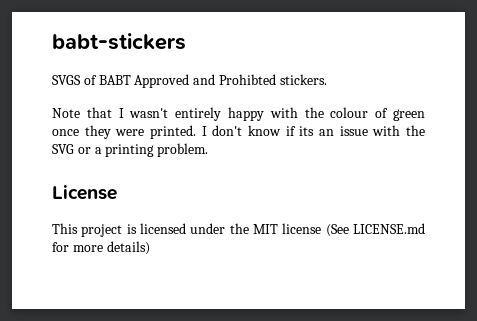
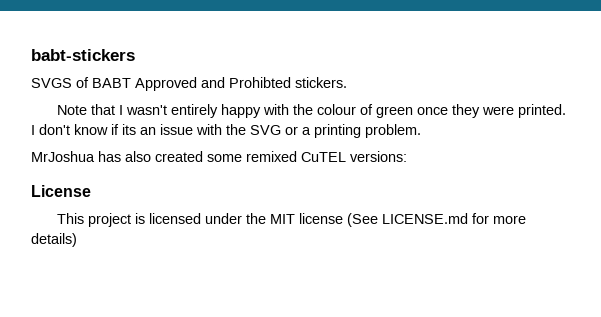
(209, 150) none -> [31,151,407,162] // MrJoshua has also created some remixed CuTEL versions:

